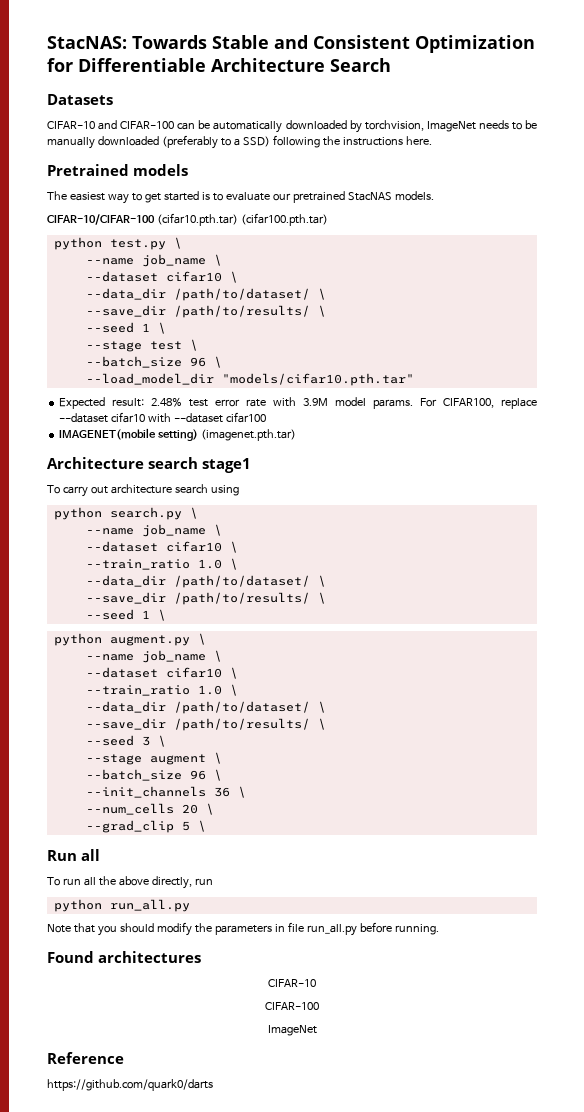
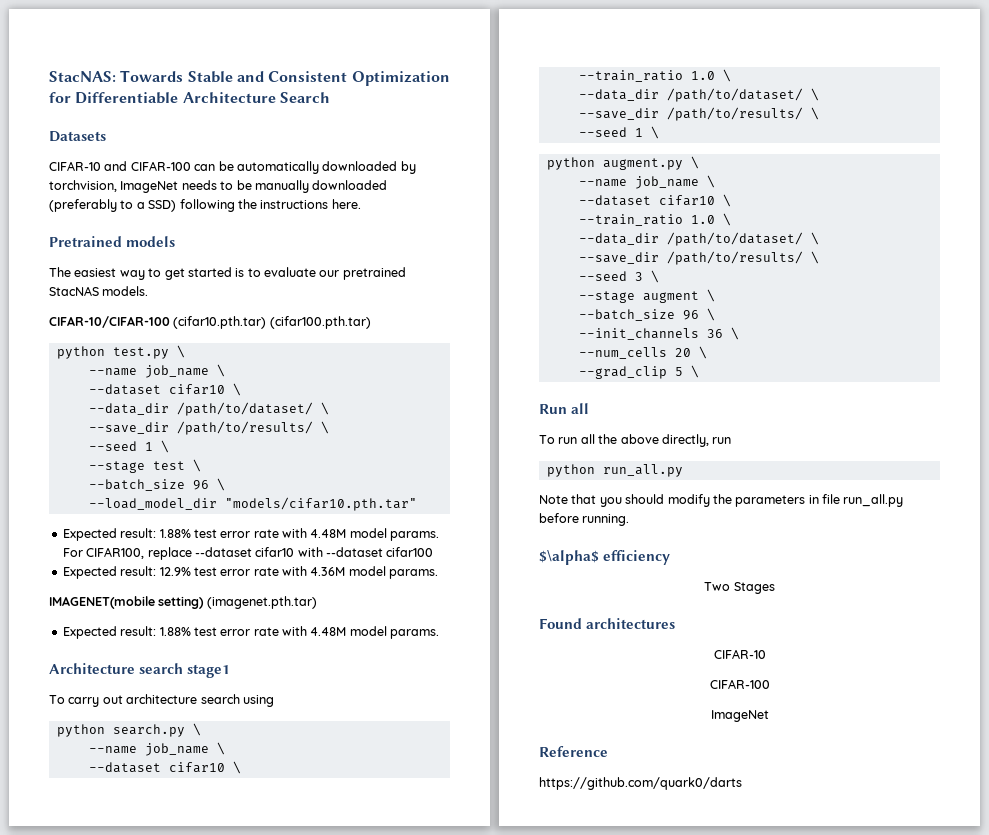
[151,397,329,407] 2.48% test error rate with 3.9M -> [159,528,347,538] 1.88% test error rate with 4.48M
[59,428,297,441] IMAGENET(mobile setting) (imagenet.pth.tar) -> [62,566,439,579] [49,596,317,609] [62,626,440,639] Expected result: 12.9% test error rate with 4.36M model params. // IMAGENET(mobile setting) (imagenet.pth.tar) // Expected result: 1.88% test error rate with 4.48M model params.
(439, 929) none -> [539,550,671,565] [704,582,775,594] // $\alpha$ efficiency // Two Stages

